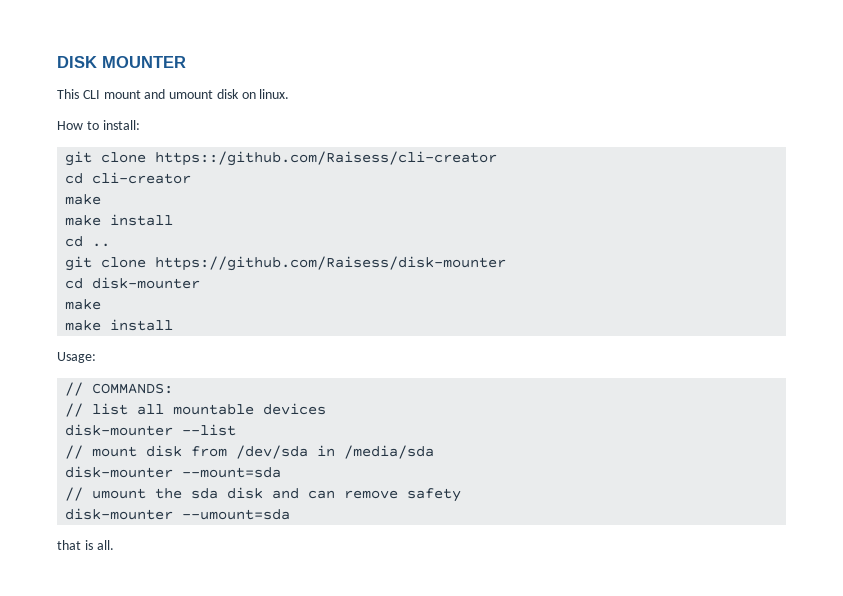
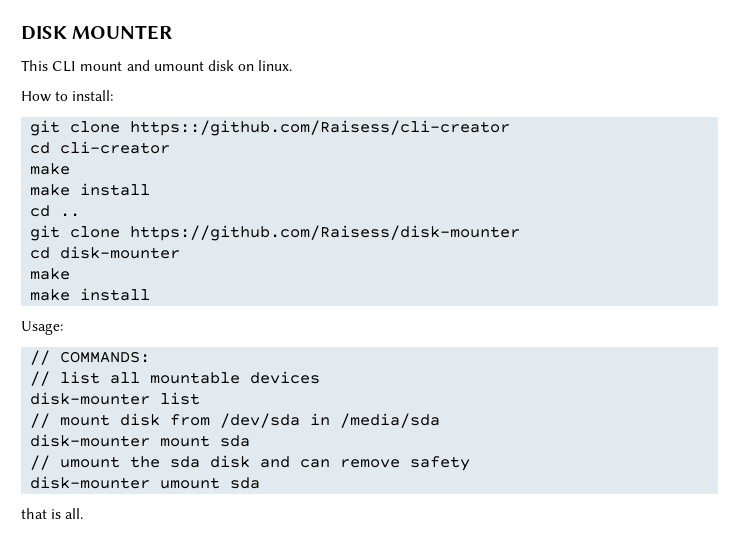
[182,424,237,436] --list -> [160,392,201,405] list
[182,467,282,478] --mount=sda -> [160,435,251,447] mount sda
[182,509,291,520] --umount=sda -> [160,477,261,489] umount sda

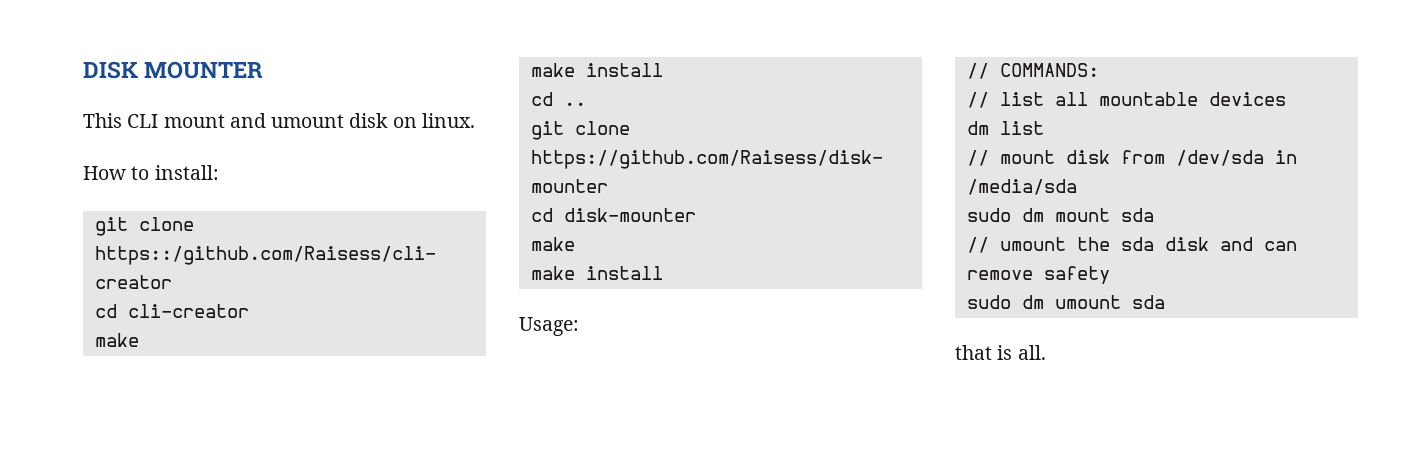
[30,392,151,405] disk-mounter -> [966,121,989,135] dm
[30,434,151,447] disk-mounter -> [966,208,1044,222] sudo dm
[30,476,151,489] disk-mounter -> [966,295,1044,309] sudo dm

